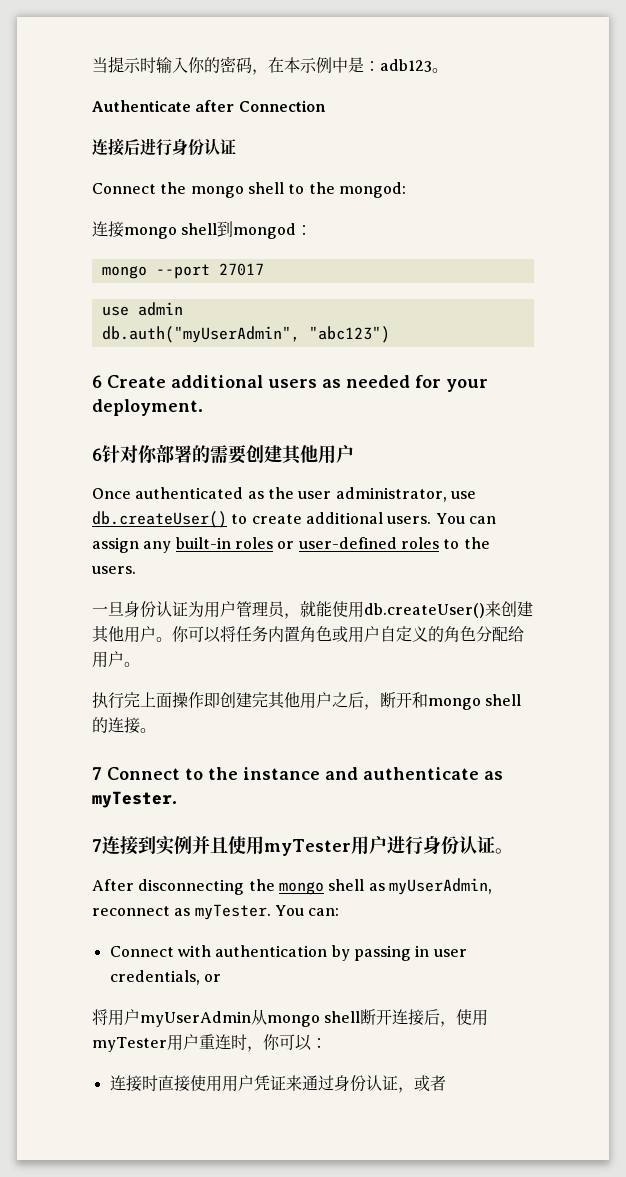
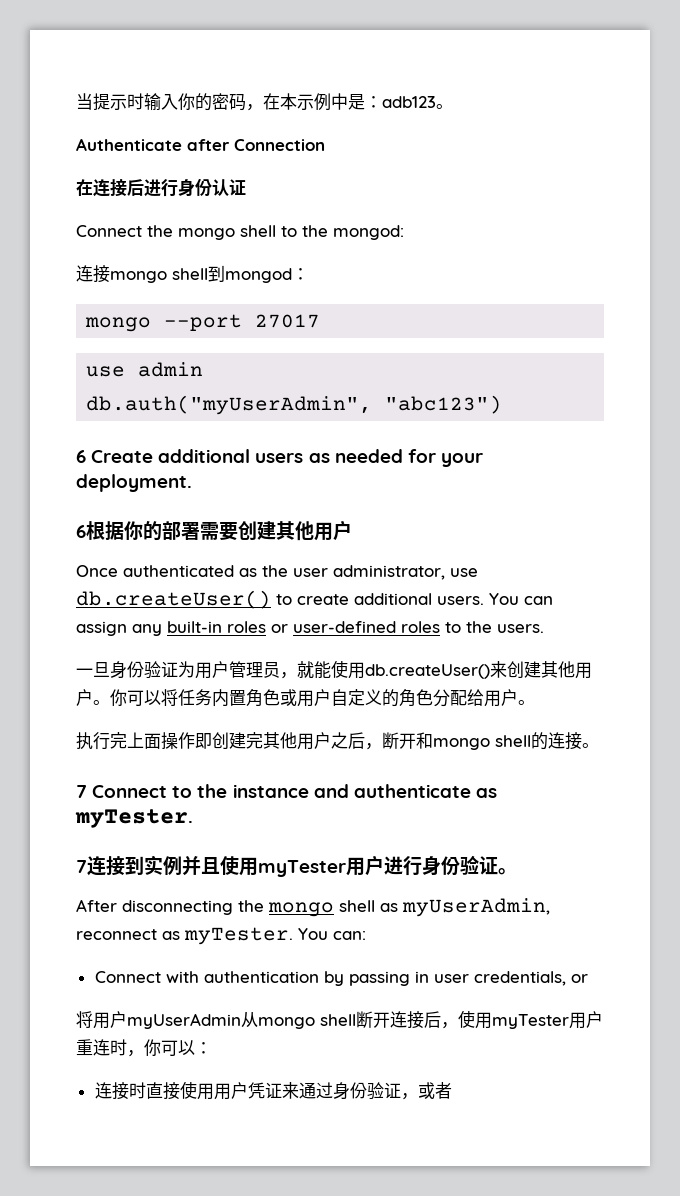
(326, 106) none -> [76,179,93,196] 在
[102,444,210,463] 针对你部署的 -> [86,521,200,541] 根据你的部署
[156,601,172,617] 认 -> [144,661,161,679] 验
[458,836,477,854] 认 -> [460,855,479,875] 验
[365,1075,382,1091] 认 -> [366,1082,384,1100] 验

